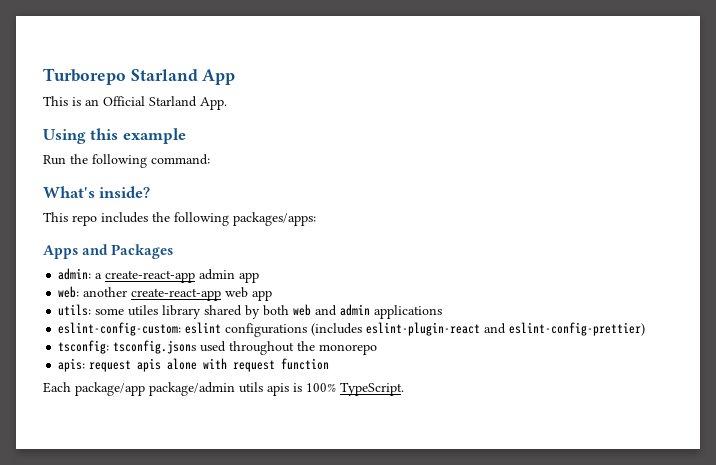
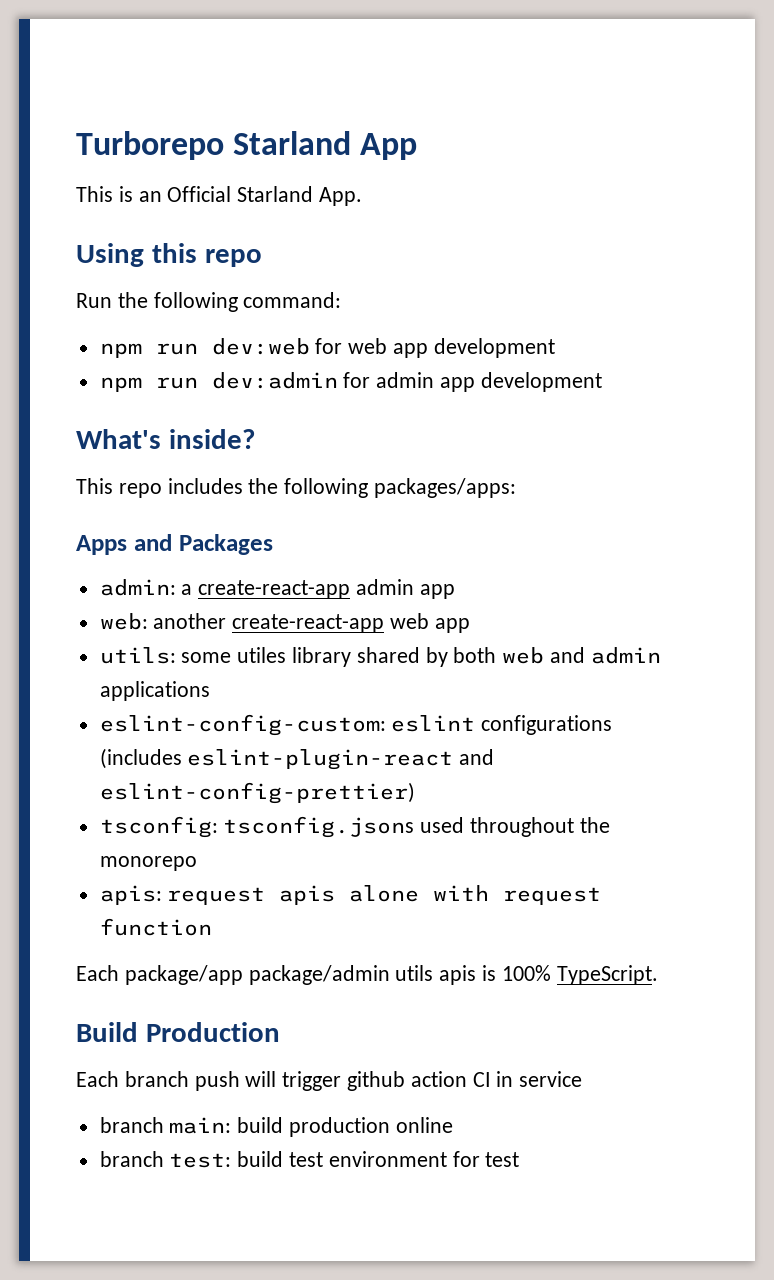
[122,128,186,144] example -> [204,249,262,267] repo
(210, 159) none -> [99,338,555,358] [99,372,602,392] // npm run dev:web for web app development // npm run dev:admin for admin app development
(404, 389) none -> [76,1022,280,1042] [76,1071,583,1091] [99,1117,453,1137] [99,1151,520,1168] // Build Production // Each branch push will trigger github action CI in service // branch main: build production online // branch test: build test environment for test

